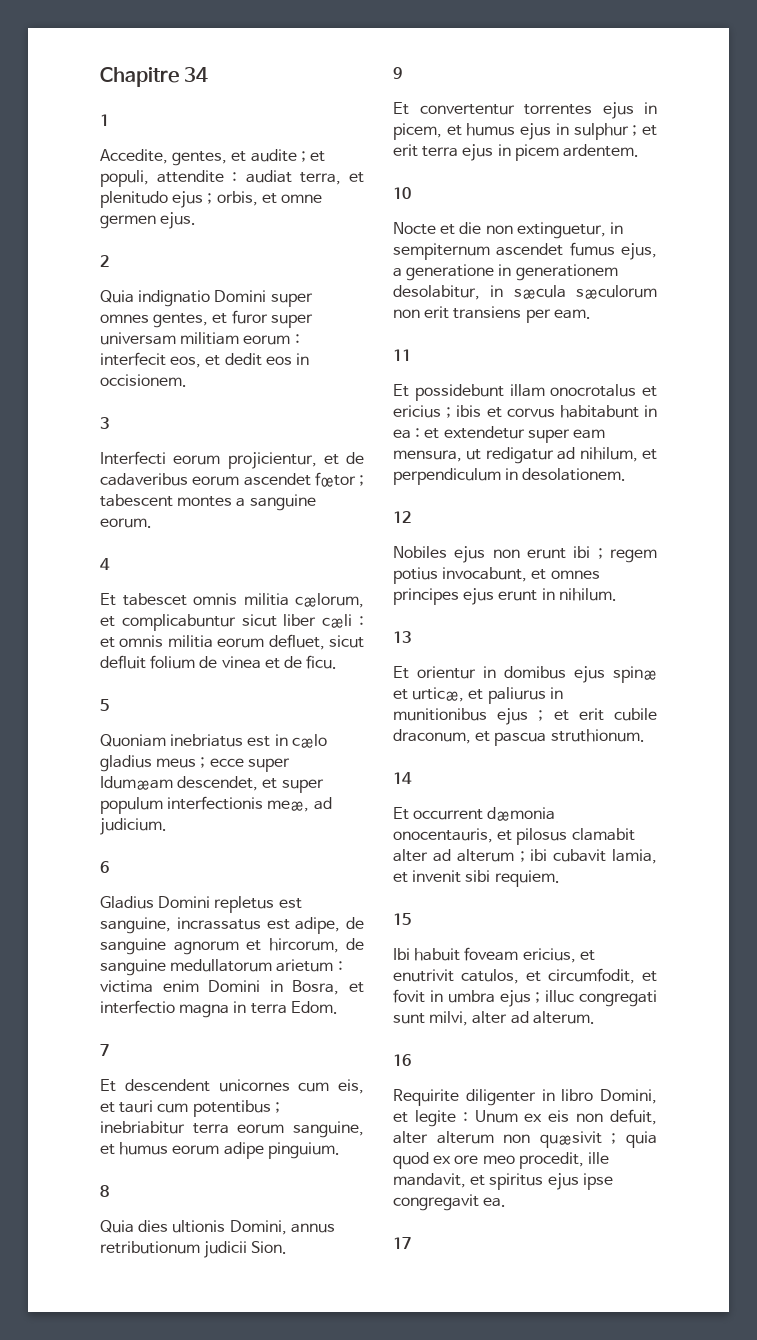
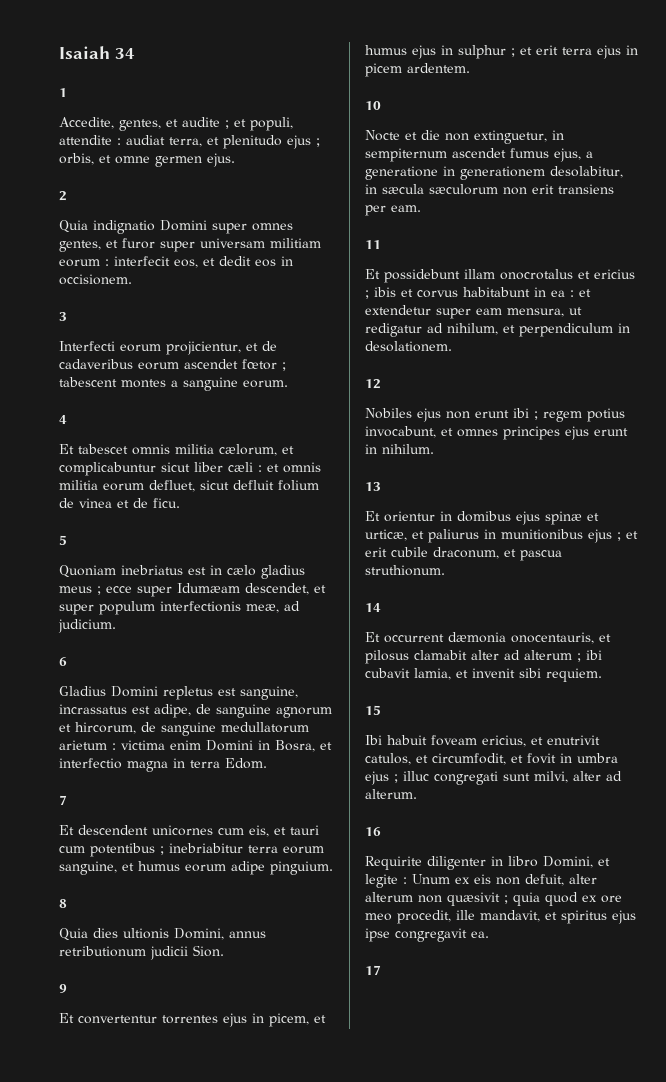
[100,67,179,87] Chapitre -> [59,46,110,59] Isaiah

